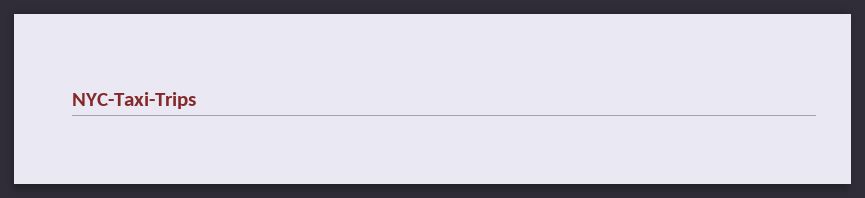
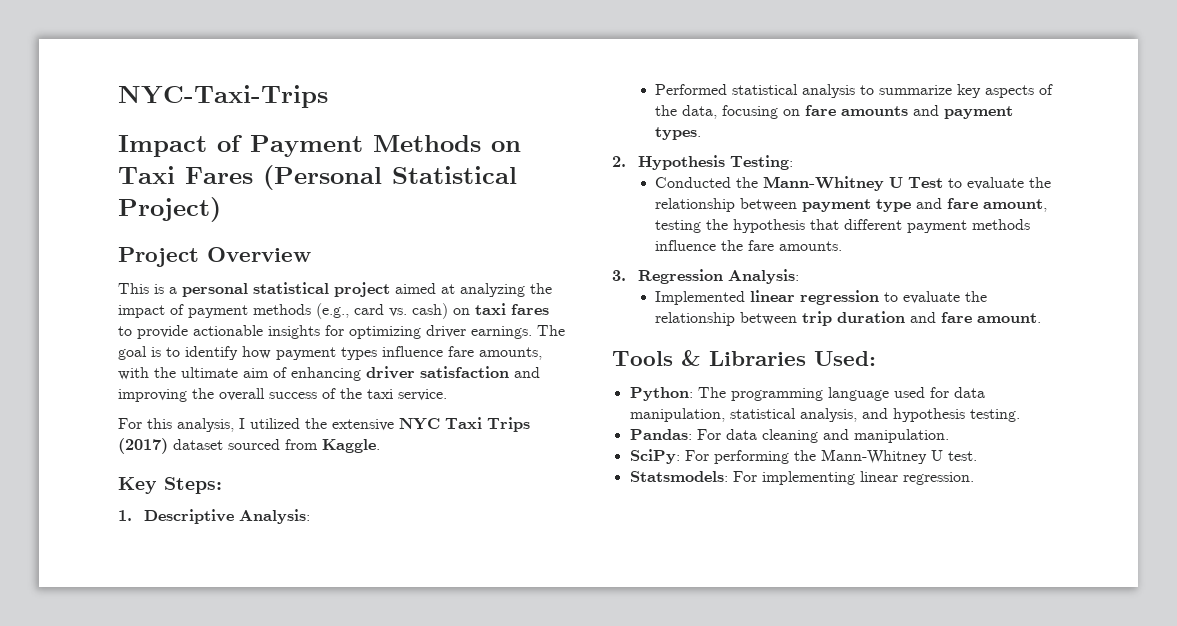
(196, 100) none -> [118,135,521,157] [118,165,517,190] [118,197,221,222] [118,247,311,267] [118,282,552,297] [118,303,549,319] [118,325,565,339] [118,346,542,360] [118,366,540,381] [118,388,447,402] [118,417,530,432] [118,438,380,454] [118,477,222,494] [118,509,310,524] [655,84,1054,98] [655,105,1014,119] [655,127,702,140] [612,155,793,170] [655,176,1052,191] [655,198,1048,212] [655,219,1031,233] [655,240,843,251] [612,269,799,284] [655,290,988,305] [655,311,1042,326] [612,350,876,366] [629,387,985,401] [629,408,1020,422] [629,429,949,443] [629,449,977,464] [629,471,974,485] // Impact of Payment Methods on Taxi Fares (Personal Statistical Project) // Project Overview // This is a personal statistical project aimed at analyzing the impact of payment methods (e.g., card vs. cash) on taxi fares to provide actionable insights for optimizing driver earnings. The goal is to identify how payment types influence fare amounts, with the ultimate aim of enhancing driver satisfaction and improving the overall success of the taxi service. // For this analysis, I utilized the extensive NYC Taxi Trips (2017) dataset sourced from Kaggle. // Key Steps: // 1. Descriptive Analysis: // Performed statistical analysis to summarize key aspects of the data, focusing on fare amounts and payment types. // 2. Hypothesis Testing: // Conducted the Mann-Whitney U Test to evaluate the relationship between payment type and fare amount, testing the hypothesis that different payment methods influence the fare amounts. // 3. Regression Analysis: // Implemented linear regression to evaluate the relationship between trip duration and fare amount. // Tools & Libraries Used: // Python: The programming language used for data manipulation, statistical analysis, and hypothesis testing. // Pandas: For data cleaning and manipulation. // SciPy: For performing the Mann-Whitney U test. // Statsmodels: For implementing linear regression.

